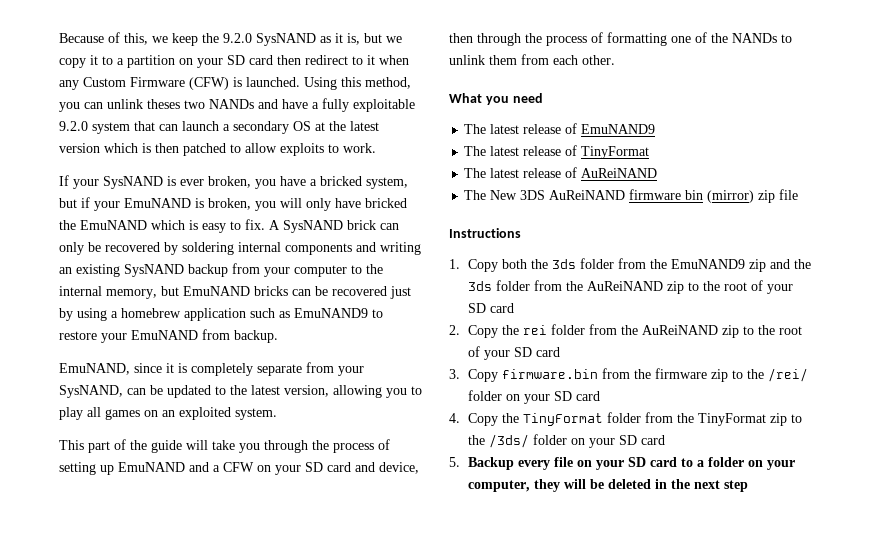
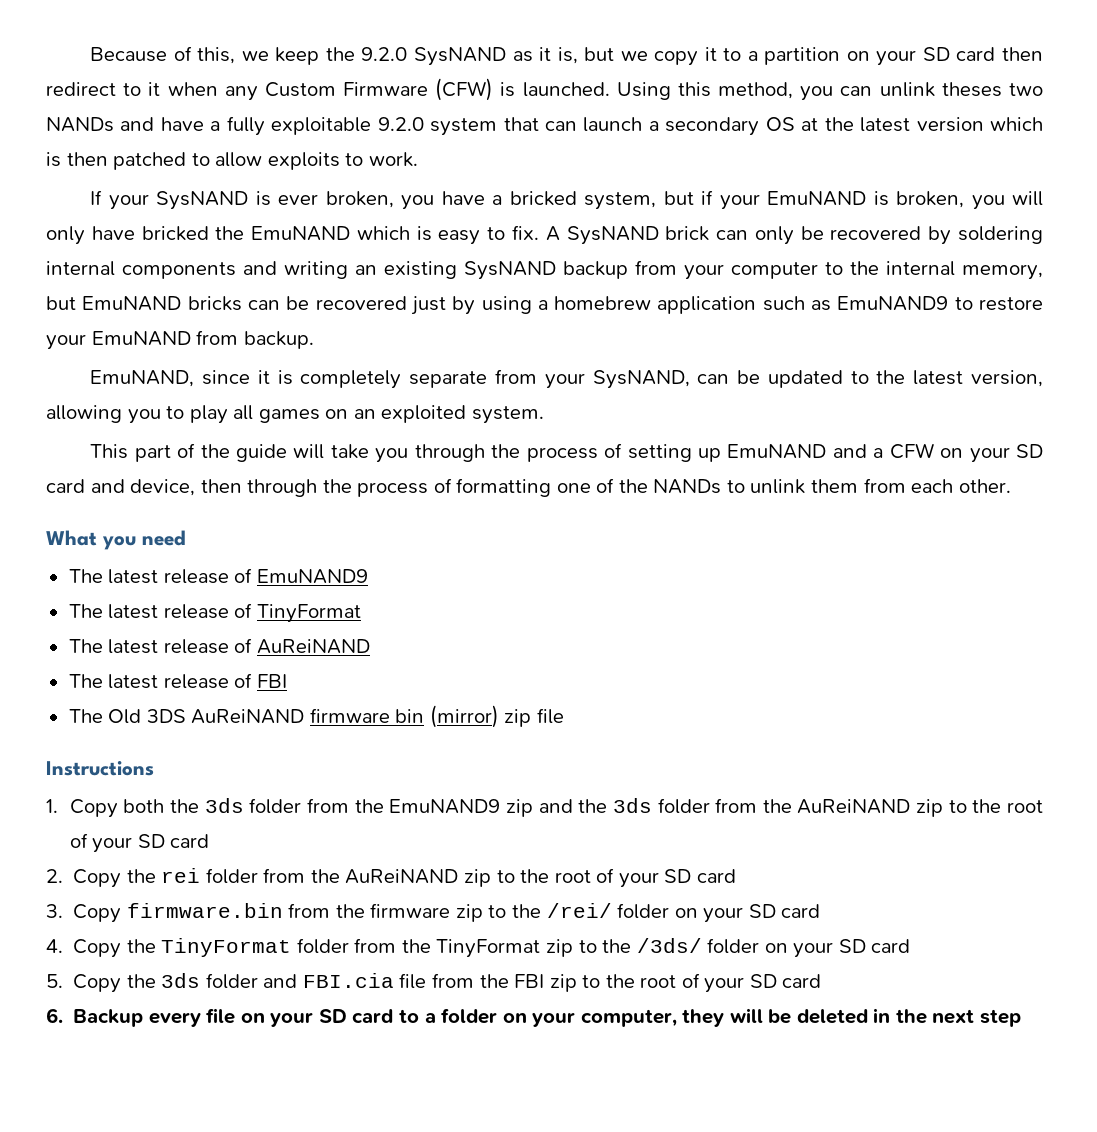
[490,190,518,200] New -> [108,673,287,689] [68,709,142,724] latest release of FBI // The Old
(460, 462) none -> [73,973,822,993] [46,1008,63,1023] Copy the 3ds folder and FBI.cia file from the FBI zip to the root of your SD card // 6.

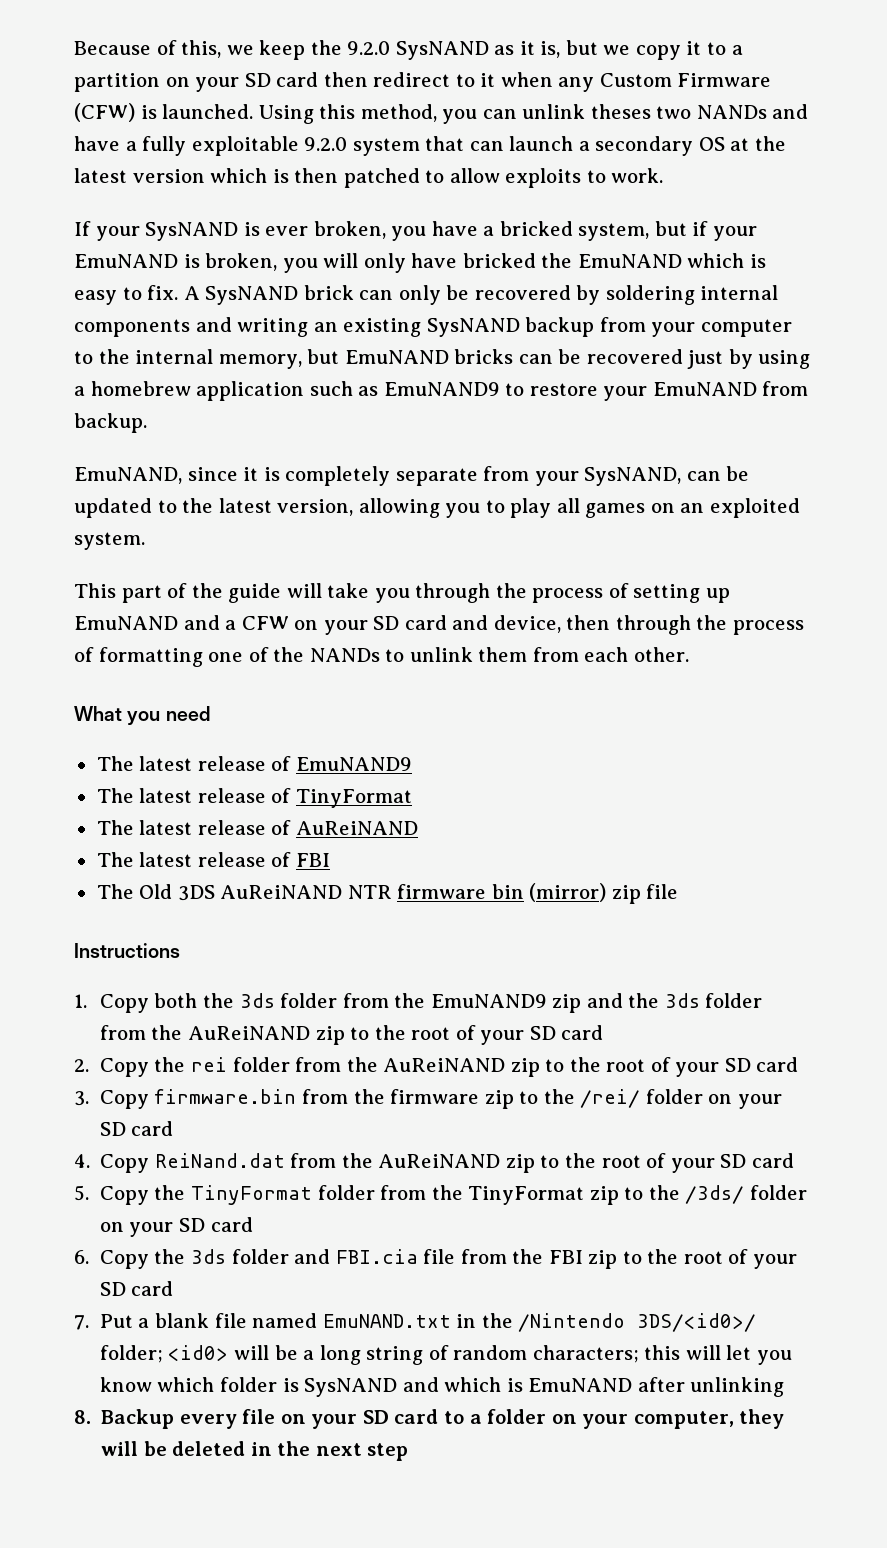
(305, 716) none -> [347,885,392,899] NTR
(122, 948) none -> [154,1153,794,1173] [74,1185,149,1205] ReiNand.dat from the AuReiNAND zip to the root of your SD card // 5. Copy
[46,974,63,988] 5. -> [74,1250,89,1264] 6.
[46,1008,63,1023] 6. -> [74,1313,757,1332] [99,1345,792,1365] [99,1377,785,1397] [74,1410,91,1424] 7. Put a blank file named EmuNAND.txt in the /Nintendo 3DS/<id0>/ folder; <id0> will be a long string of random characters; this will let you know which folder is SysNAND and which is EmuNAND after unlinking // 8.

